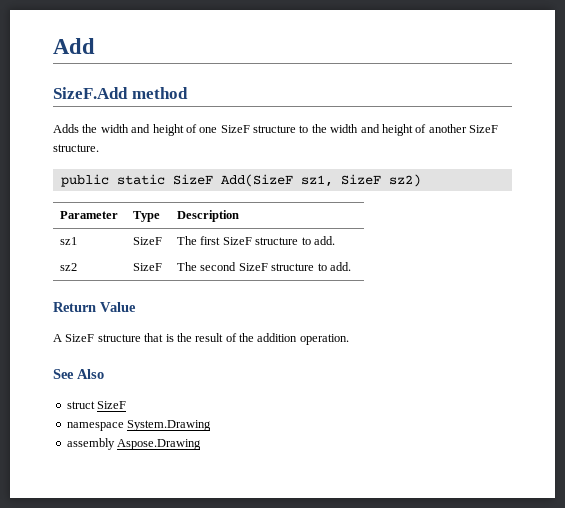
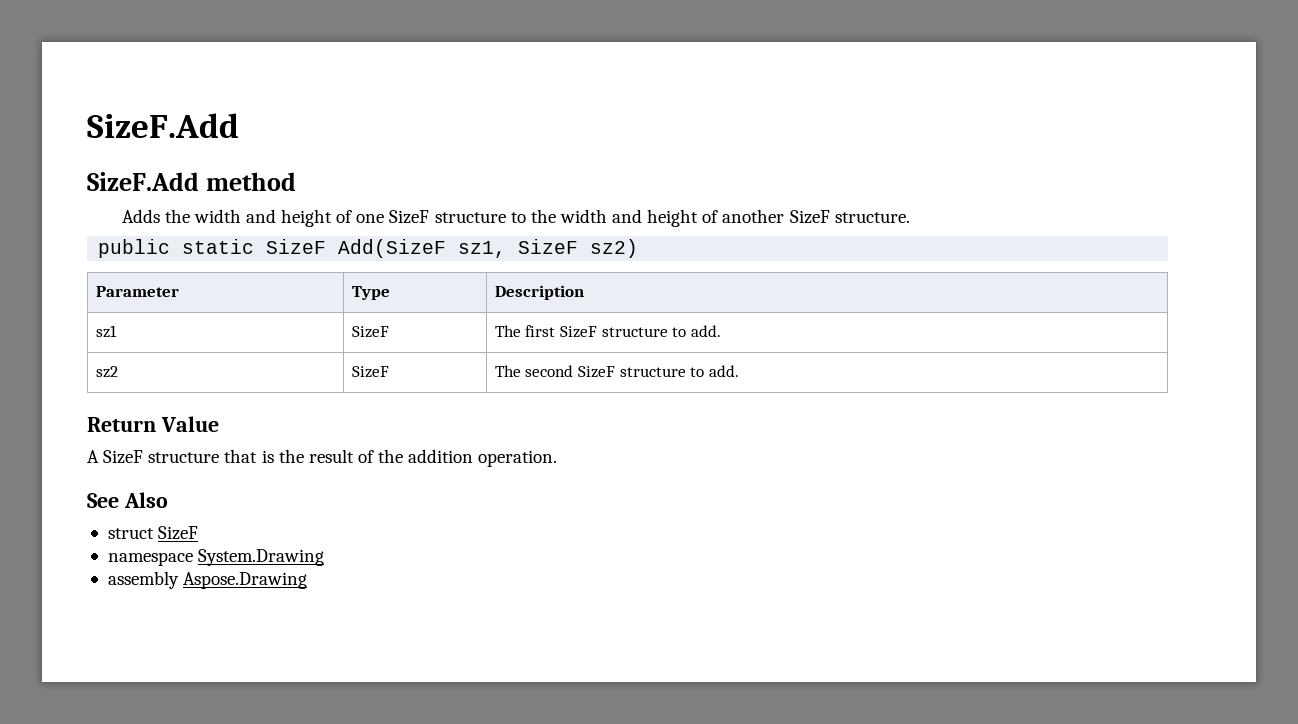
[53,38,95,54] Add -> [87,113,239,138] SizeF.Add

